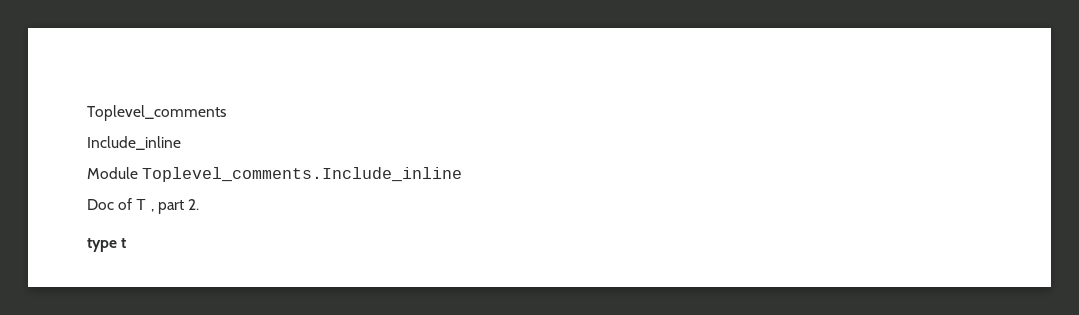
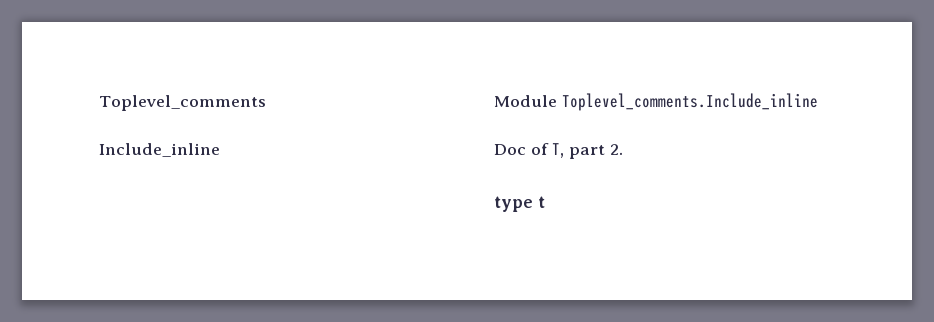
[136,199,154,212] T , -> [552,143,565,158] T,

